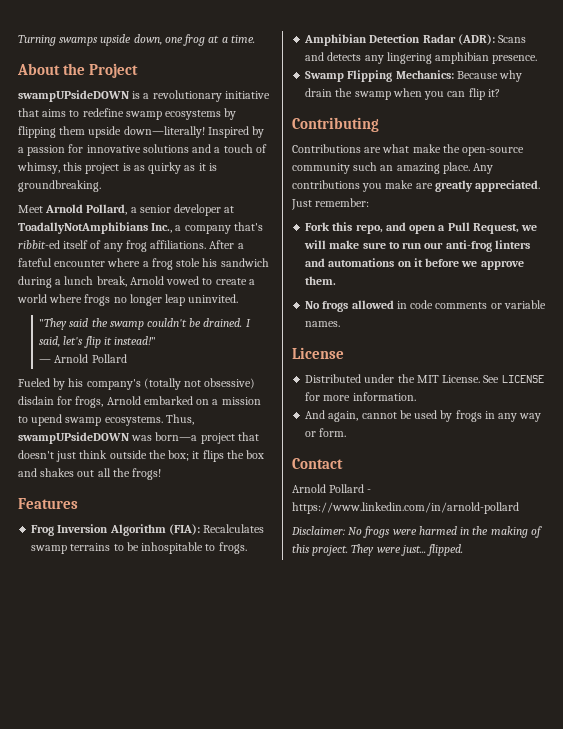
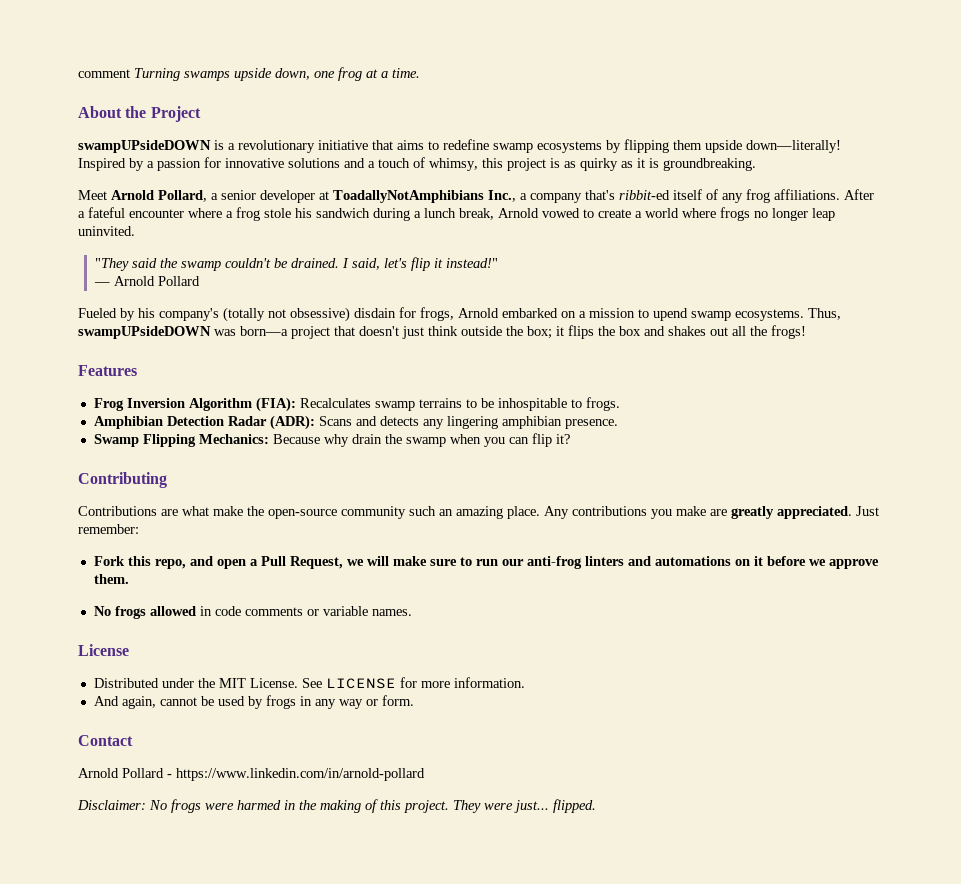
(18, 40) none -> [78,69,130,78] comment

